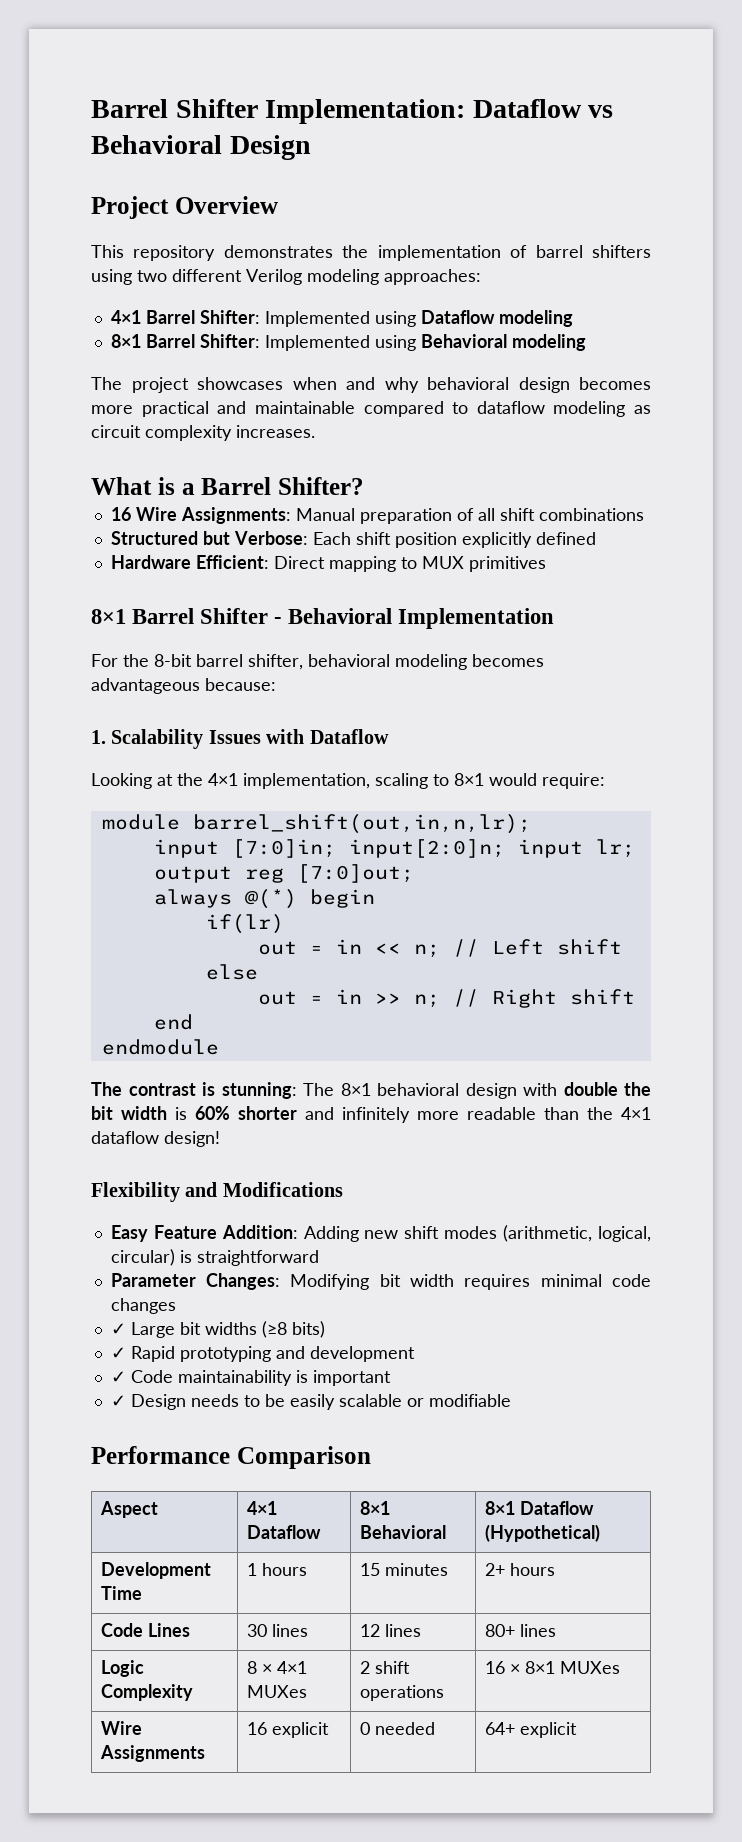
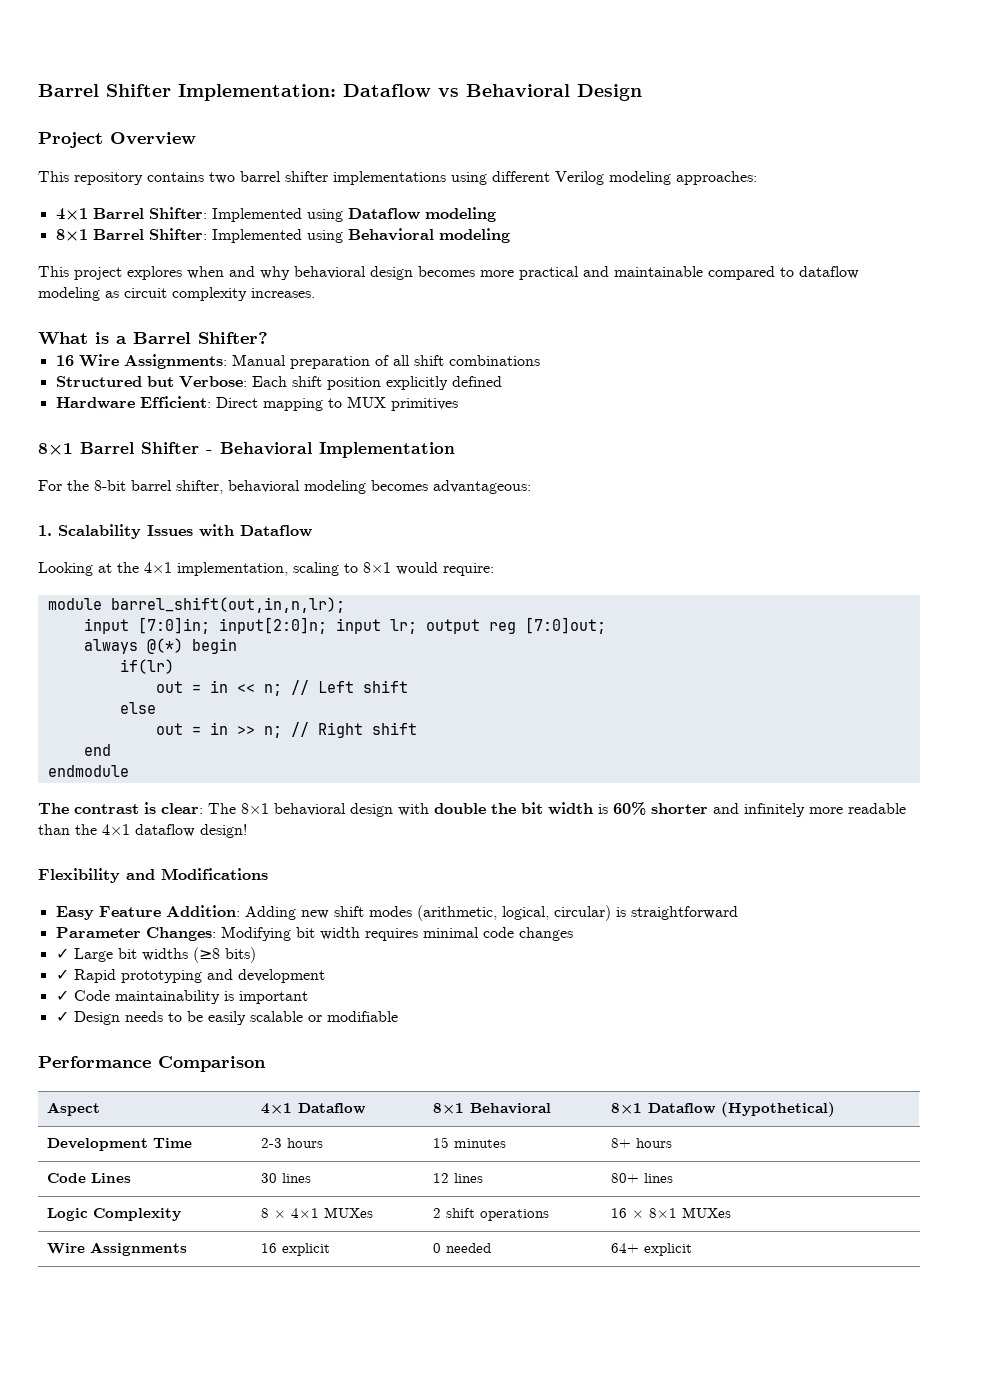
[223,245,651,261] [91,269,167,285] demonstrates the implementation of barrel shifters using two -> [147,171,487,185] contains two barrel shifter implementations using
[91,377,283,393] The project showcases -> [38,266,182,280] This project explores
[91,678,276,694] advantageous because: -> [433,480,531,494] advantageous:
[221,1082,297,1099] stunning: -> [161,803,203,814] clear:
[247,1563,258,1576] 1 -> [260,1138,282,1148] 2-3
[485,1563,506,1576] 2+ -> [610,1138,631,1148] 8+

